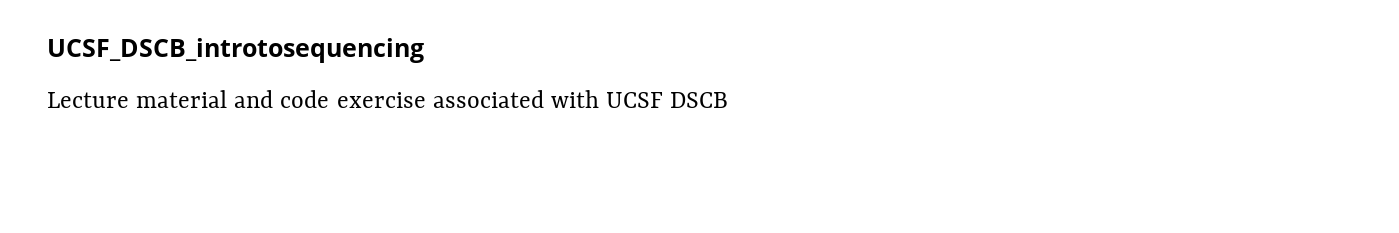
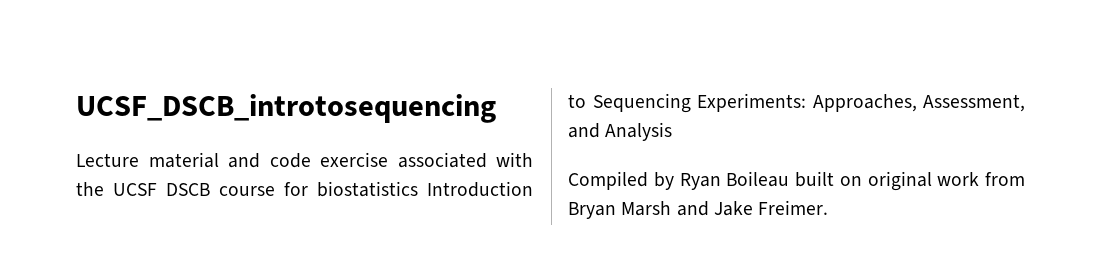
(599, 99) none -> [76,182,104,196] the
(729, 100) none -> [219,181,533,197] [568,93,1025,113] [568,122,673,141] [568,171,1025,191] [568,200,829,219] course for biostatistics Introduction to Sequencing Experiments: Approaches, Assessment, and Analysis // Compiled by Ryan Boileau built on original work from Bryan Marsh and Jake Freimer.

